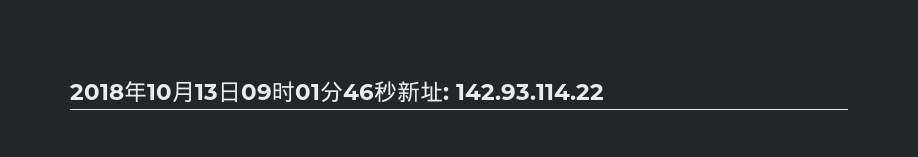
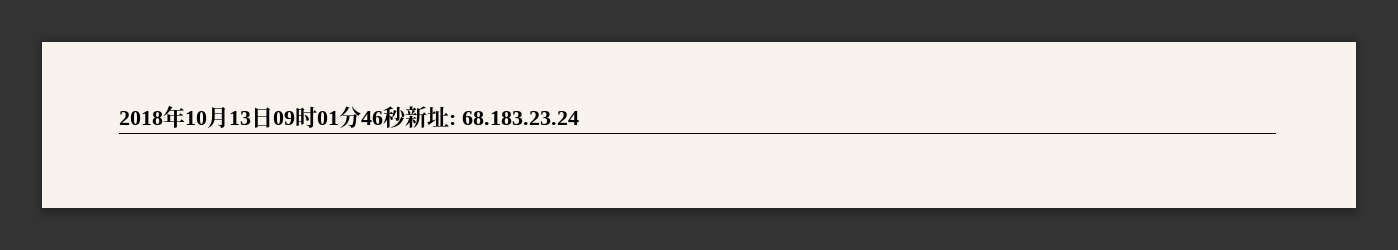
[456,84,604,100] 142.93.114.22 -> [462,111,579,125] 68.183.23.24

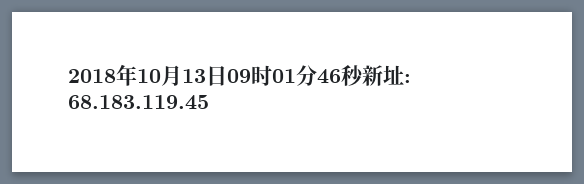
[462,111,579,125] 68.183.23.24 -> [68,95,209,110] 68.183.119.45

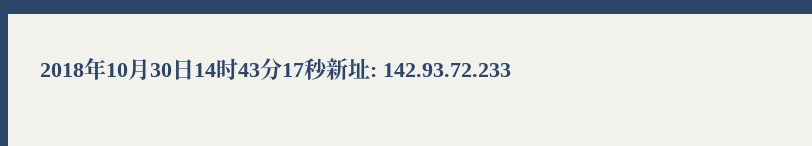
[182,65,341,86] 13日09时01分46 -> [150,58,304,80] 30日14时43分17
[68,95,209,110] 68.183.119.45 -> [383,63,511,77] 142.93.72.233

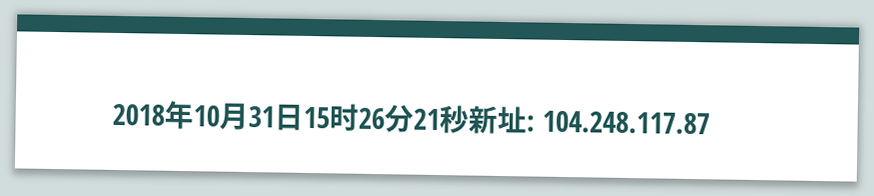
[150,58,304,80] 30日14时43分17 -> [248,103,440,133] 31日15时26分21
[383,63,511,77] 142.93.72.233 -> [541,110,710,135] 104.248.117.87

